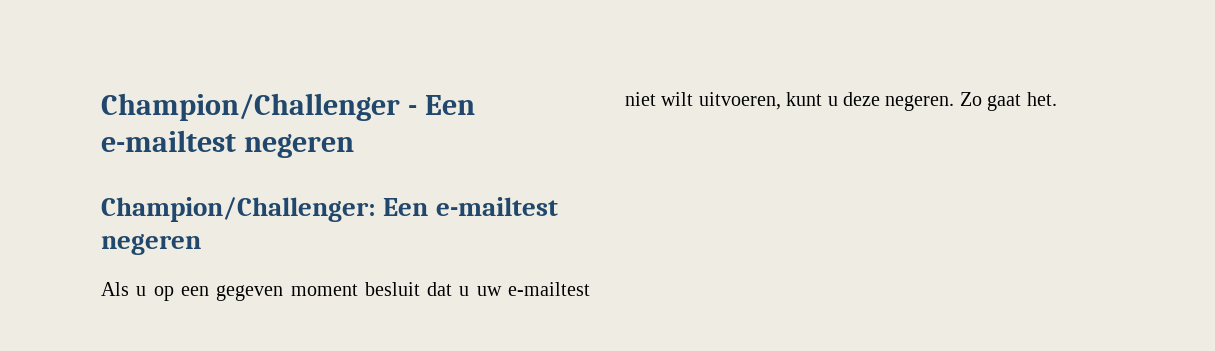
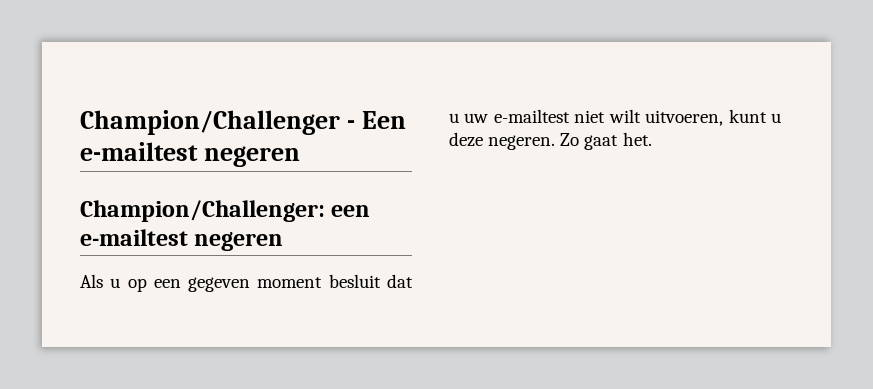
[383,198,429,216] Een -> [331,205,371,217] een

